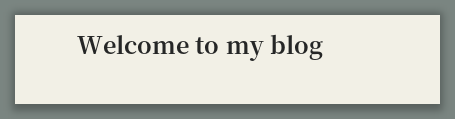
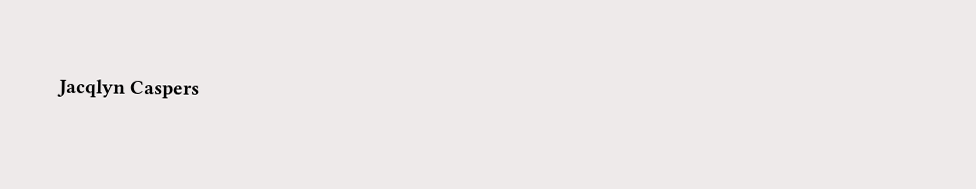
[77,34,324,61] Welcome to my blog -> [56,78,201,99] Jacqlyn Caspers

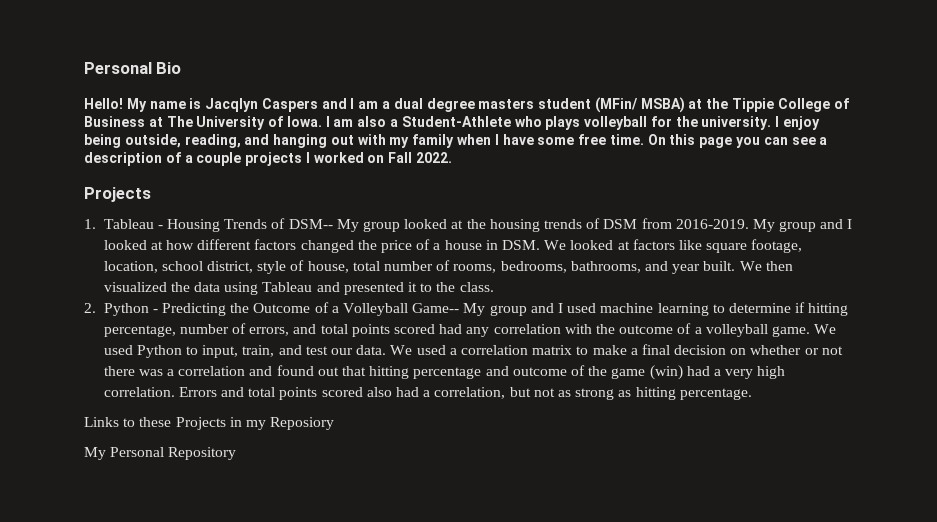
[56,78,201,99] Jacqlyn Caspers -> [84,62,182,74] [84,97,849,113] [84,116,821,130] [84,134,828,148] [84,152,453,166] [84,187,151,202] [84,218,853,232] [103,239,803,253] [103,260,793,274] [103,282,494,295] [84,302,849,316] [103,323,837,337] [103,344,843,358] [103,365,786,380] [103,387,752,400] [84,417,335,430] [84,447,237,460] Personal Bio // Hello! My name is Jacqlyn Caspers and I am a dual degree masters student (MFin/ MSBA) at the Tippie College of Business at The University of Iowa. I am also a Student-Athlete who plays volleyball for the university. I enjoy being outside, reading, and hanging out with my family when I have some free time. On this page you can see a description of a couple projects I worked on Fall 2022. // Projects // 1. Tableau - Housing Trends of DSM-- My group looked at the housing trends of DSM from 2016-2019. My group and I looked at how different factors changed the price of a house in DSM. We looked at factors like square footage, location, school district, style of house, total number of rooms, bedrooms, bathrooms, and year built. We then visualized the data using Tableau and presented it to the class. // 2. Python - Predicting the Outcome of a Volleyball Game-- My group and I used machine learning to determine if hitting percentage, number of errors, and total points scored had any correlation with the outcome of a volleyball game. We used Python to input, train, and test our data. We used a correlation matrix to make a final decision on whether or not there was a correlation and found out that hitting percentage and outcome of the game (win) had a very high correlation. Errors and total points scored also had a correlation, but not as strong as hitting percentage. // Links to these Projects in my Reposiory // My Personal Repository

